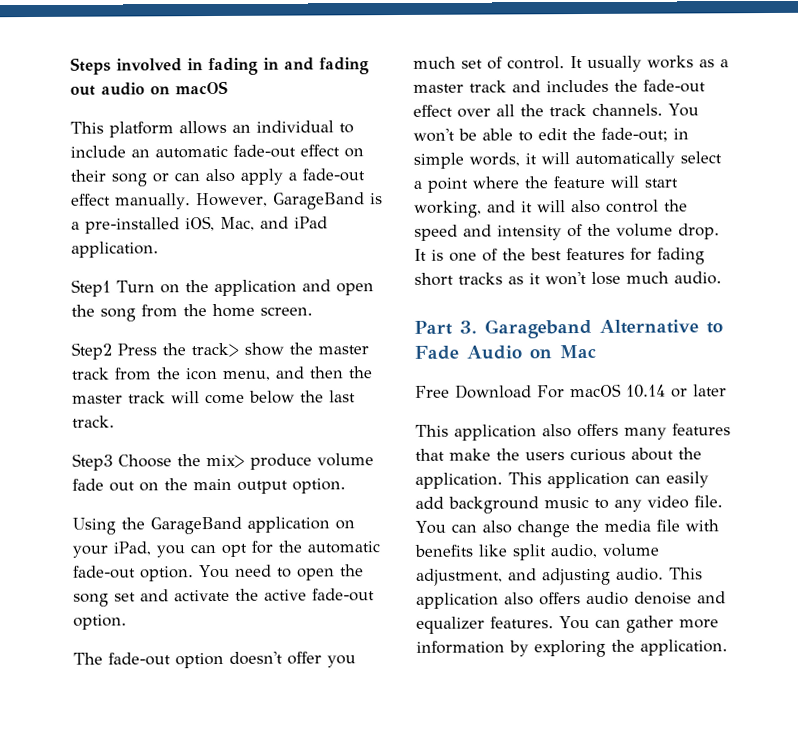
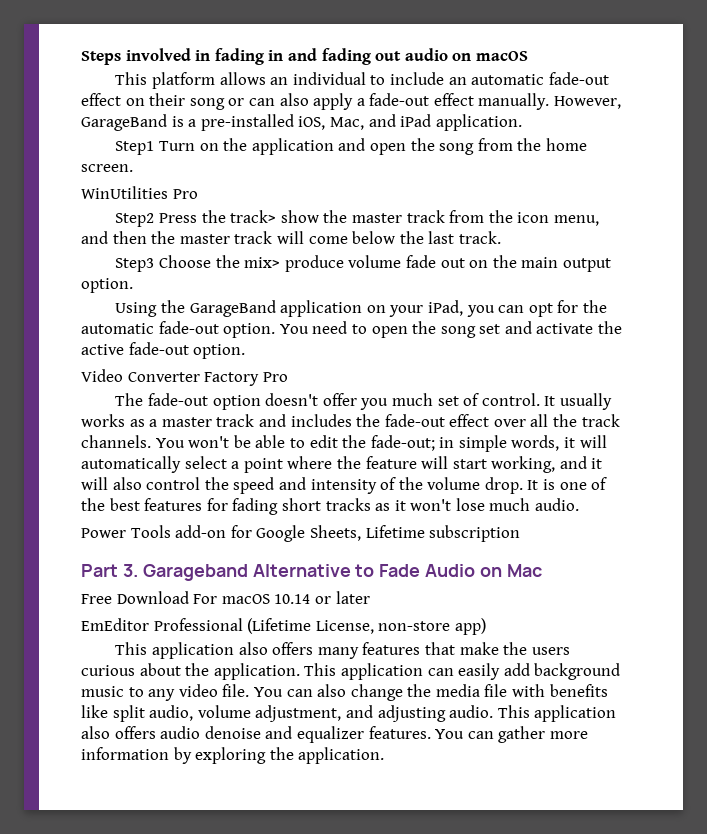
(313, 311) none -> [81,186,198,199] // WinUtilities Pro
(127, 622) none -> [81,369,288,386] // Video Converter Factory Pro
(722, 278) none -> [81,525,521,542] // Power Tools add-on for Google Sheets, Lifetime subscription
(727, 390) none -> [81,618,486,635] // EmEditor Professional (Lifetime License, non-store app)

